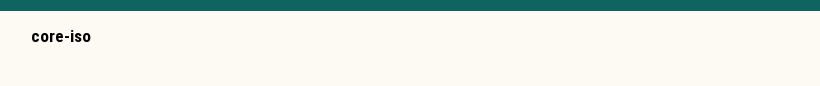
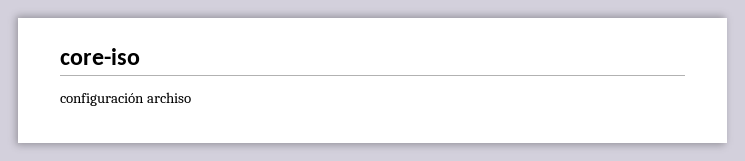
(91, 36) none -> [60,92,191,106] // configuración archiso

